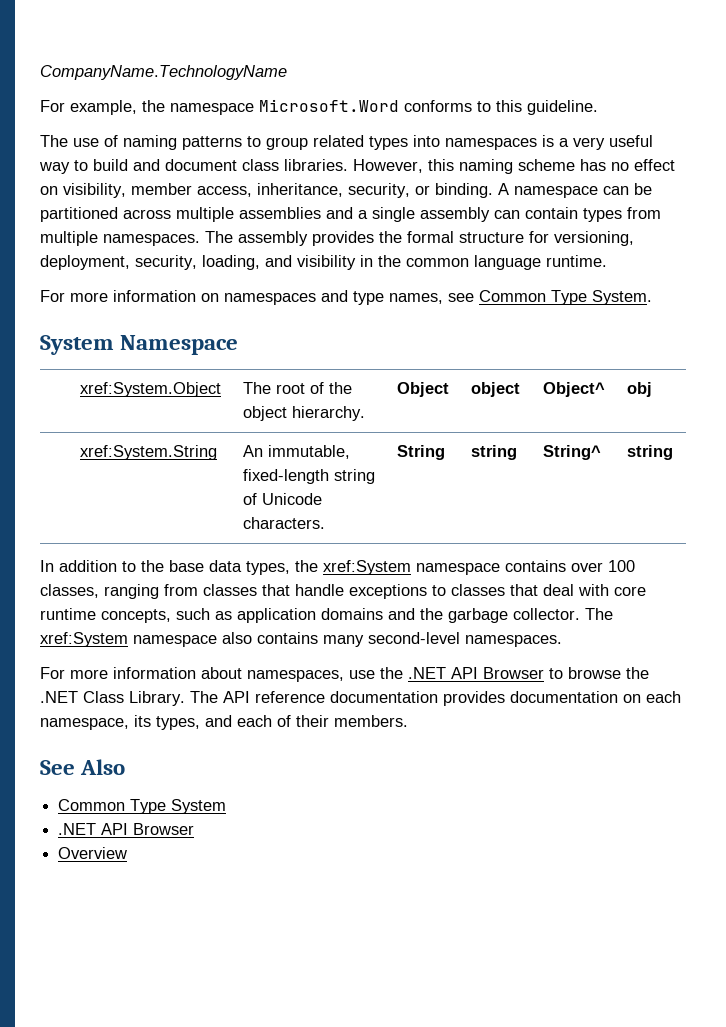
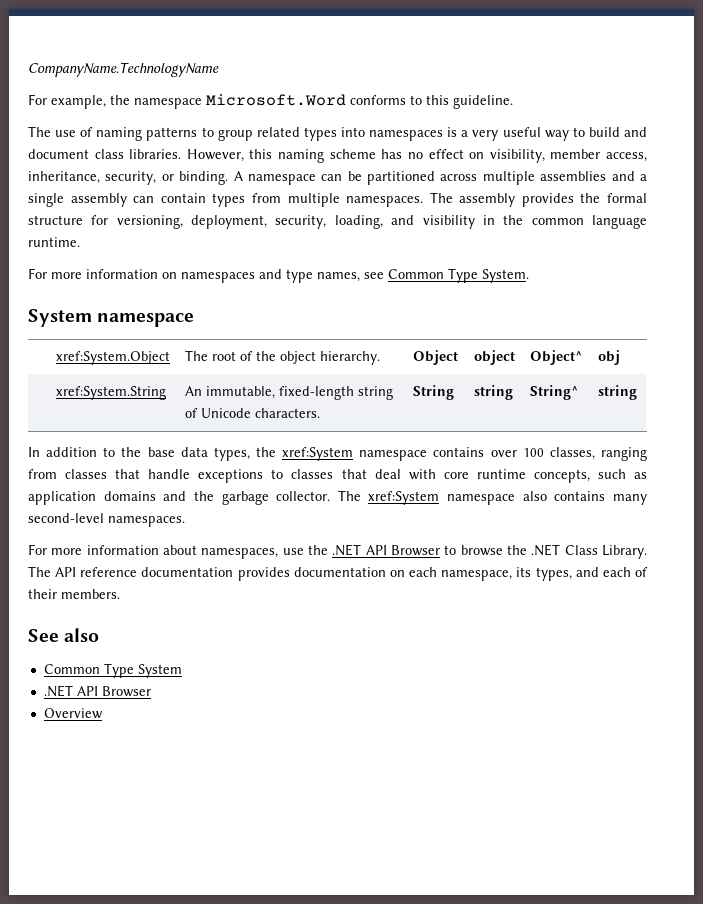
[120,335,239,355] Namespace -> [97,313,195,327] namespace
[80,759,126,775] Also -> [64,628,100,642] also

